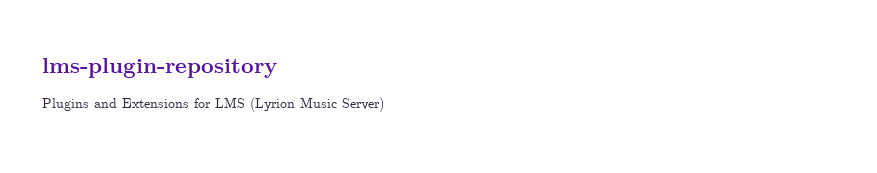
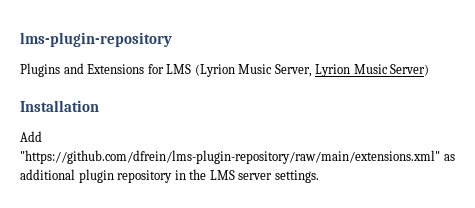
[342,97,384,112] Server) -> [274,64,430,77] [20,100,99,112] [20,131,42,142] [20,150,455,164] [20,169,319,183] Server, Lyrion Music Server) // Installation // Add "https://github.com/dfrein/lms-plugin-repository/raw/main/extensions.xml" as additional plugin repository in the LMS server settings.

